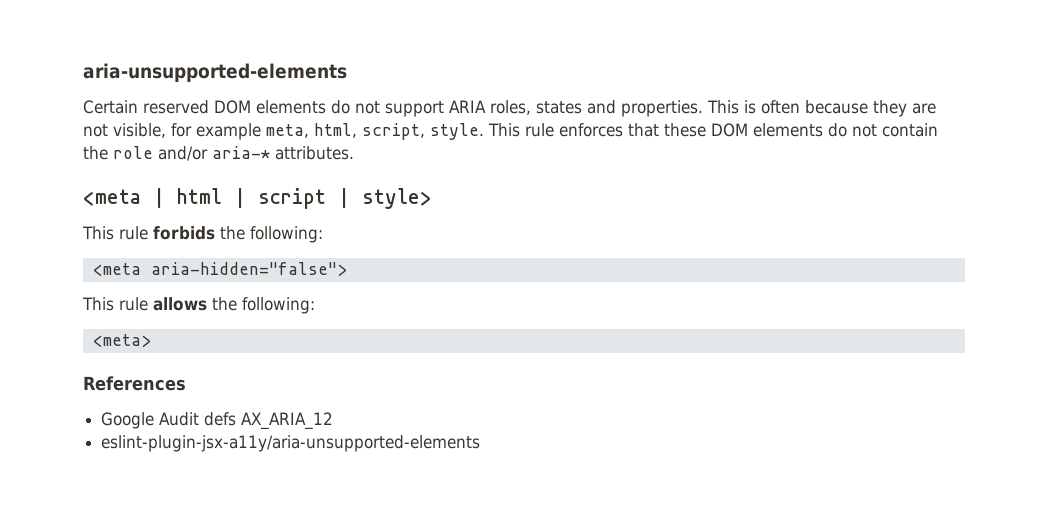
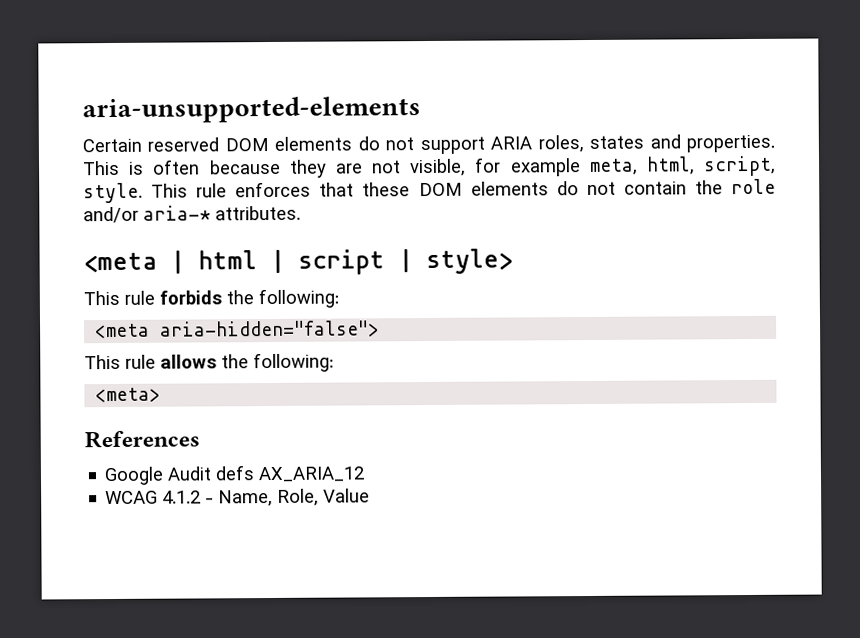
[101,435,481,452] eslint-plugin-jsx-a11y/aria-unsupported-elements -> [105,488,371,507] WCAG 4.1.2 - Name, Role, Value

